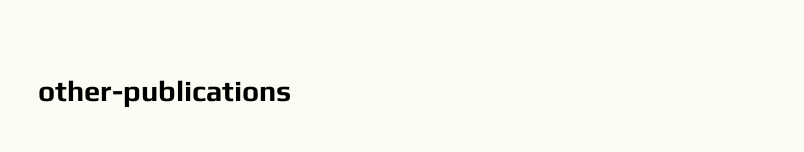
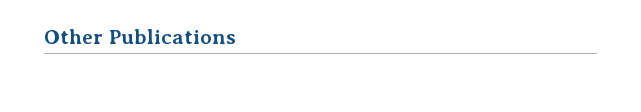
[38,80,291,108] other-publications -> [44,29,236,44] Other Publications

